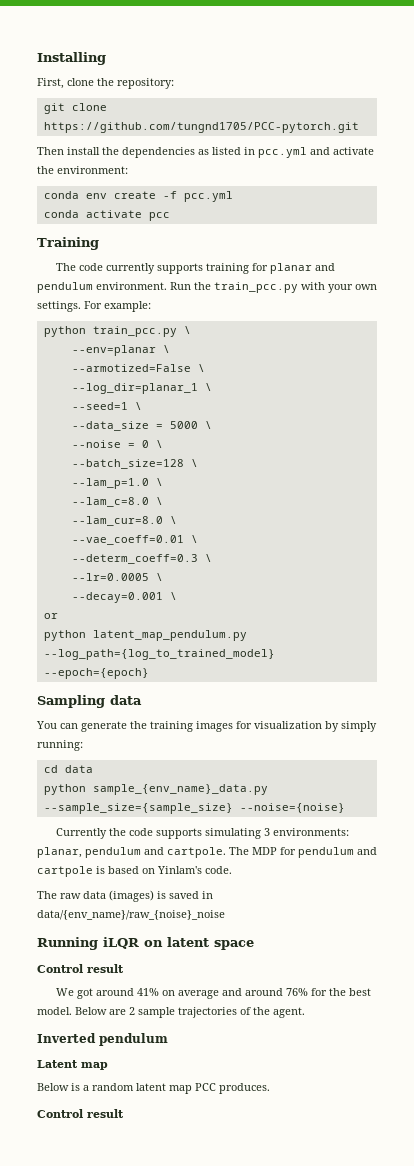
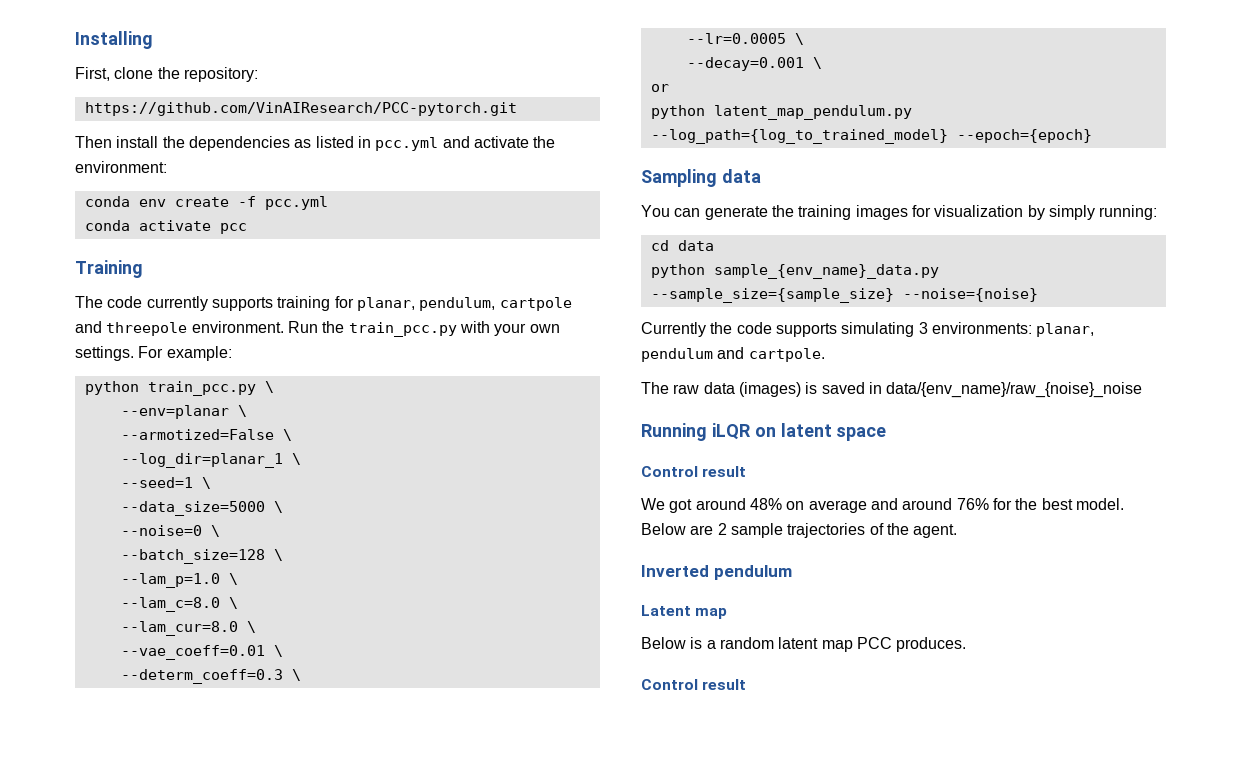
[43,103,107,114] [43,122,359,133] git clone https://github.com/tungnd1705/PCC-pytorch.git -> [84,102,517,116] https://github.com/VinAIResearch/PCC-pytorch.git
[270,263,336,274] [37,282,93,293] planar and pendulum -> [356,297,572,311] [75,321,188,336] planar, pendulum, cartpole and threepole
[71,421,212,431] [71,440,149,448] --data_size = 5000 \ // --noise = 0 -> [120,501,283,516] [120,525,202,536] --data_size=5000 \ // --noise=0
[229,847,377,858] [37,866,232,877] The MDP for pendulum and cartpole is based on Yinlam's code. -> (825, 355) none
[137,988,160,996] 41% -> [749,498,782,510] 48%

